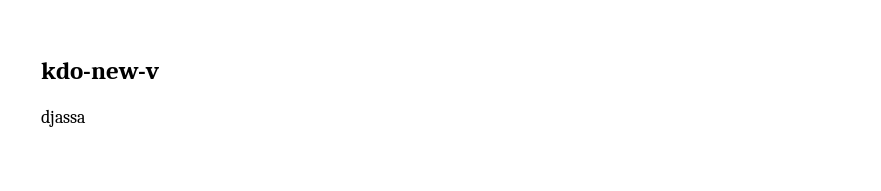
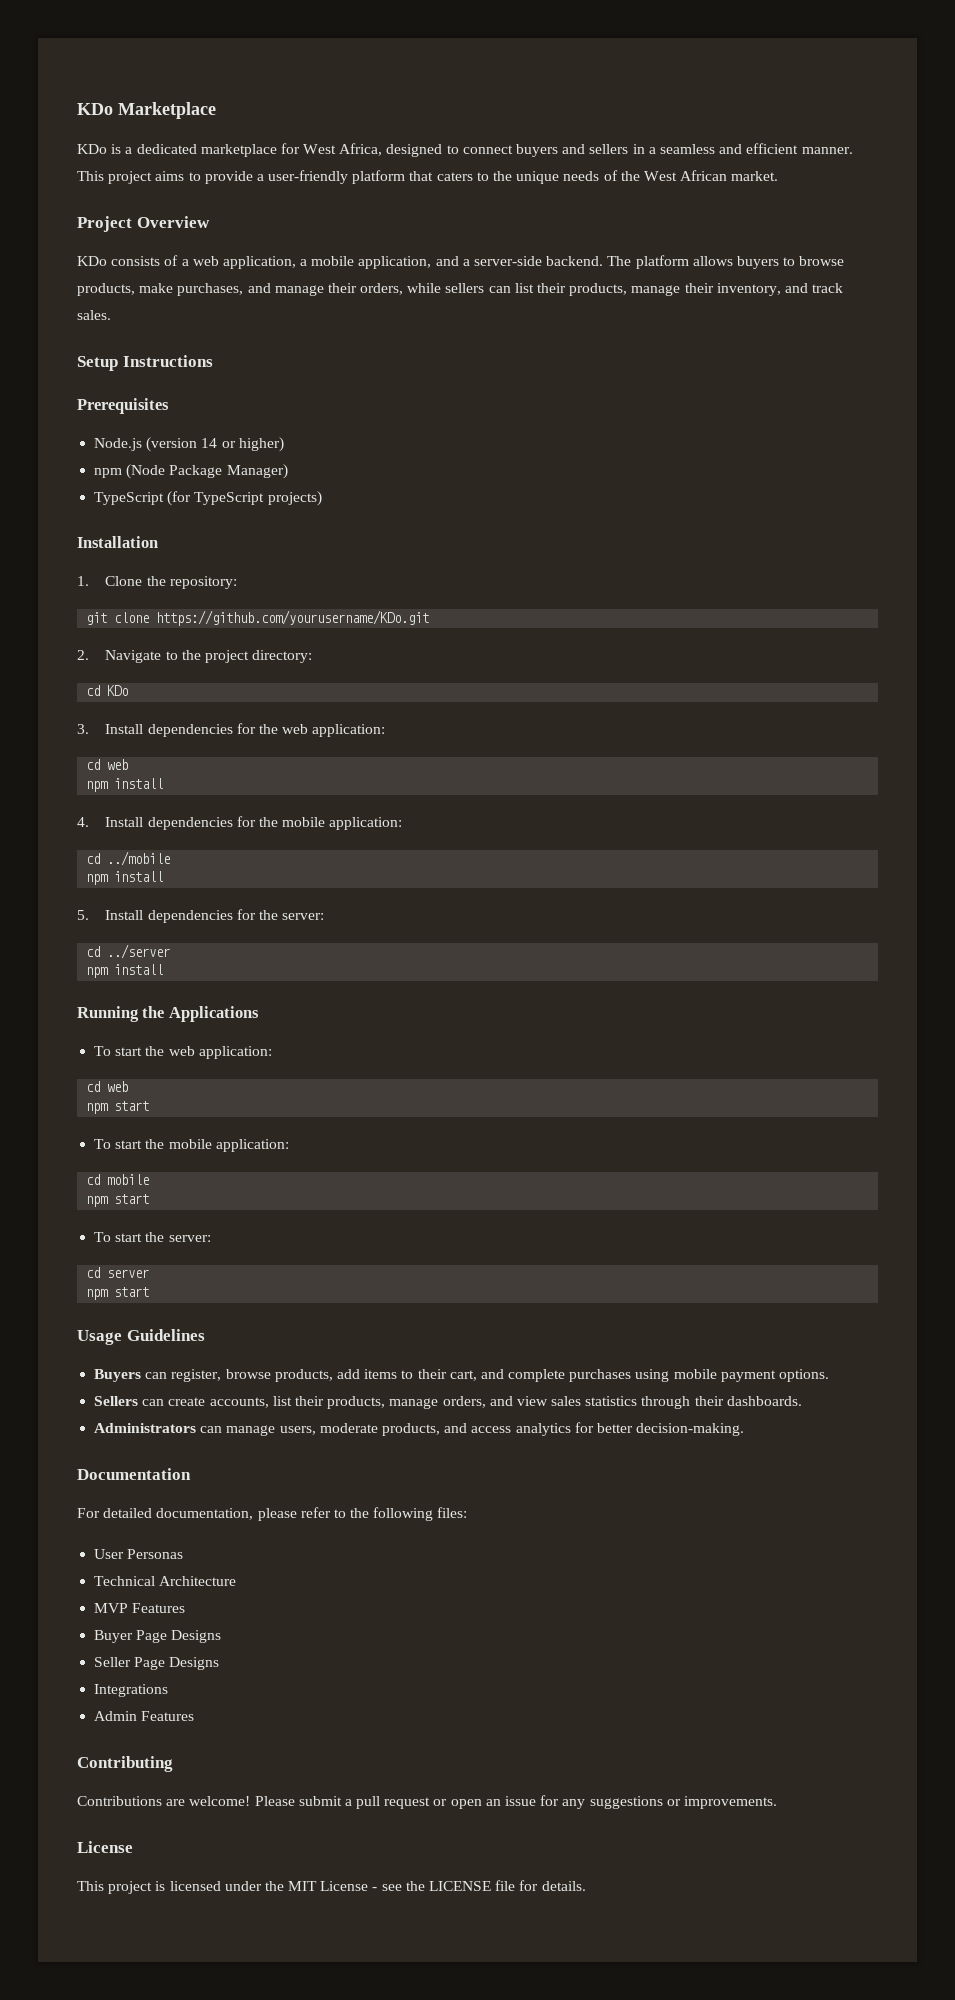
[41,62,160,79] [41,109,86,127] kdo-new-v // djassa -> [77,102,216,119] [77,143,853,157] [77,170,779,184] [77,216,210,232] [77,255,845,269] [77,283,844,296] [77,310,111,320] [77,355,213,371] [77,398,169,414] [94,437,284,452] [94,464,288,479] [94,491,322,506] [77,536,158,548] [77,576,237,589] [86,610,430,626] [77,650,313,663] [86,685,129,696] [77,723,386,737] [86,759,129,770] [86,778,164,792] [77,816,403,830] [86,851,171,866] [86,871,164,885] [77,909,325,923] [86,944,171,959] [86,964,164,978] [77,1006,259,1022] [94,1046,272,1059] [86,1081,129,1092] [86,1101,150,1114] [94,1139,289,1152] [86,1174,150,1185] [86,1194,150,1207] [94,1232,211,1242] [86,1267,150,1278] [86,1287,150,1300] [77,1329,205,1345] [94,1369,830,1382] [94,1396,802,1409] [94,1422,745,1436] [77,1468,191,1480] [77,1507,468,1521] [94,1549,184,1559] [94,1576,237,1586] [94,1603,186,1613] [94,1630,222,1643] [94,1657,220,1670] [94,1684,169,1697] [94,1711,195,1721] [77,1756,173,1772] [77,1795,777,1809] [77,1841,133,1853] [77,1880,586,1894] KDo Marketplace // KDo is a dedicated marketplace for West Africa, designed to connect buyers and sellers in a seamless and efficient manner. This project aims to provide a user-friendly platform that caters to the unique needs of the West African market. // Project Overview // KDo consists of a web application, a mobile application, and a server-side backend. The platform allows buyers to browse products, make purchases, and manage their orders, while sellers can list their products, manage their inventory, and track sales. // Setup Instructions // Prerequisites // Node.js (version 14 or higher) // npm (Node Package Manager) // TypeScript (for TypeScript projects) // Installation // 1. Clone the repository: // git clone https://github.com/yourusername/KDo.git // 2. Navigate to the project directory: // cd KDo // 3. Install dependencies for the web application: // cd web // npm install // 4. Install dependencies for the mobile application: // cd ../mobile // npm install // 5. Install dependencies for the server: // cd ../server // npm install // Running the Applications // To start the web application: // cd web // npm start // To start the mobile application: // cd mobile // npm start // To start the server: // cd server // npm start // Usage Guidelines // Buyers can register, browse products, add items to their cart, and complete purchases using mobile payment options. // Sellers can create accounts, list their products, manage orders, and view sales statistics through their dashboards. // Administrators can manage users, moderate products, and access analytics for better decision-making. // Documentation // For detailed documentation, please refer to the following files: // User Personas // Technical Architecture // MVP Features // Buyer Page Designs // Seller Page Designs // Integrations // Admin Features // Contributing // Contributions are welcome! Please submit a pull request or open an issue for any suggestions or improvements. // License // This project is licensed under the MIT License - see the LICENSE file for details.

